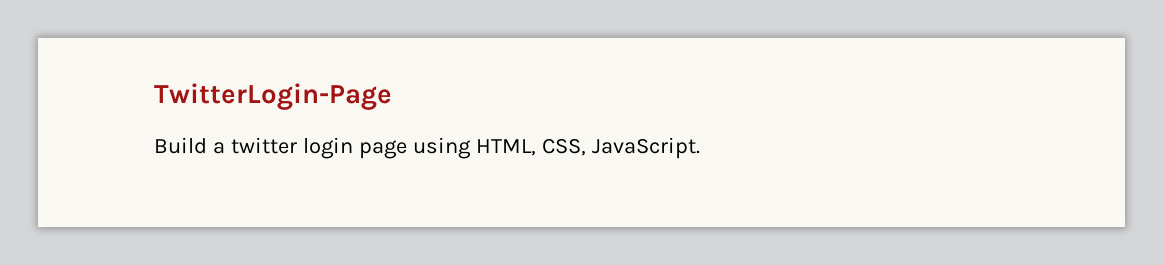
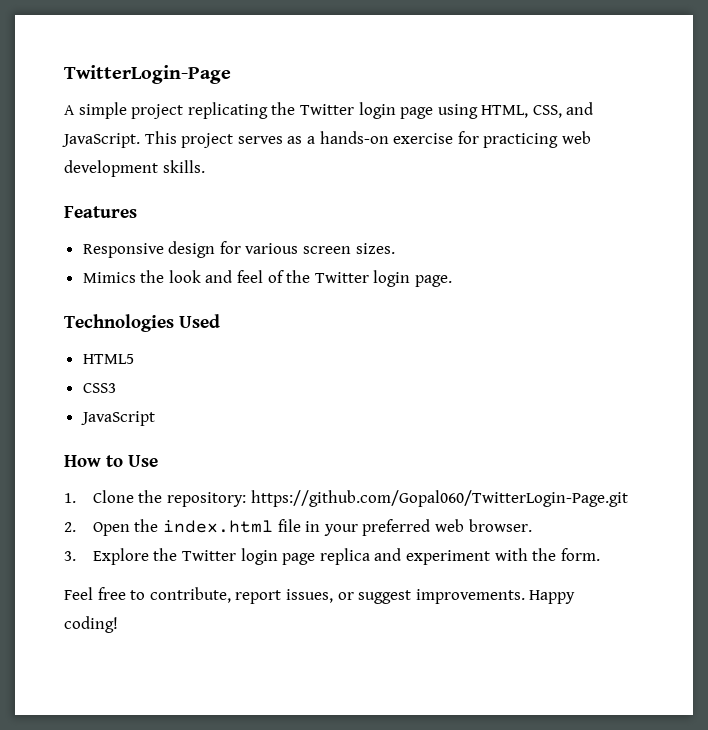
[154,137,297,154] Build a twitter -> [64,102,354,119] A simple project replicating the Twitter
[591,137,700,159] JavaScript. -> [566,102,594,115] [62,131,591,148] [64,160,205,177] [64,206,137,218] [82,241,395,258] [82,270,453,287] [64,314,220,332] [82,354,134,364] [82,383,116,393] [80,411,155,426] [64,455,158,467] [64,490,628,507] [64,519,532,536] [64,548,600,565] [64,587,576,604] [64,616,118,633] and JavaScript. This project serves as a hands-on exercise for practicing web development skills. // Features // Responsive design for various screen sizes. // Mimics the look and feel of the Twitter login page. // Technologies Used // HTML5 // CSS3 // JavaScript // How to Use // 1. Clone the repository: https://github.com/Gopal060/TwitterLogin-Page.git // 2. Open the index.html file in your preferred web browser. // 3. Explore the Twitter login page replica and experiment with the form. // Feel free to contribute, report issues, or suggest improvements. Happy coding!

